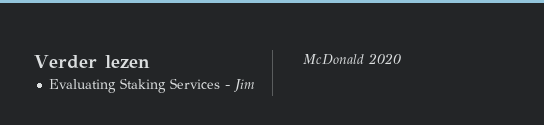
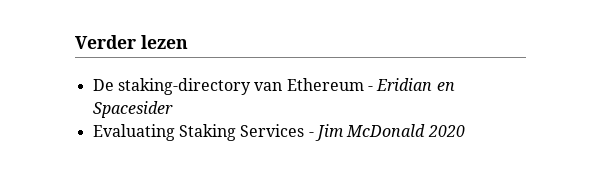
(150, 61) none -> [92,78,455,95] [92,101,173,118] // De staking-directory van Ethereum - Eridian en Spacesider

